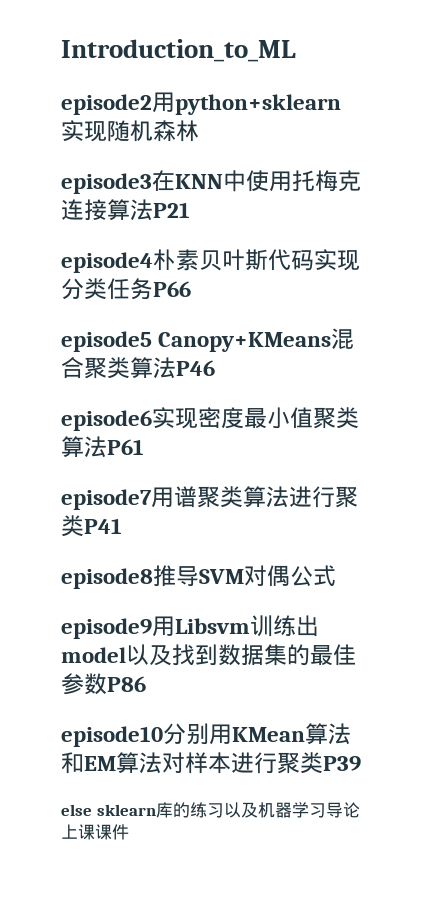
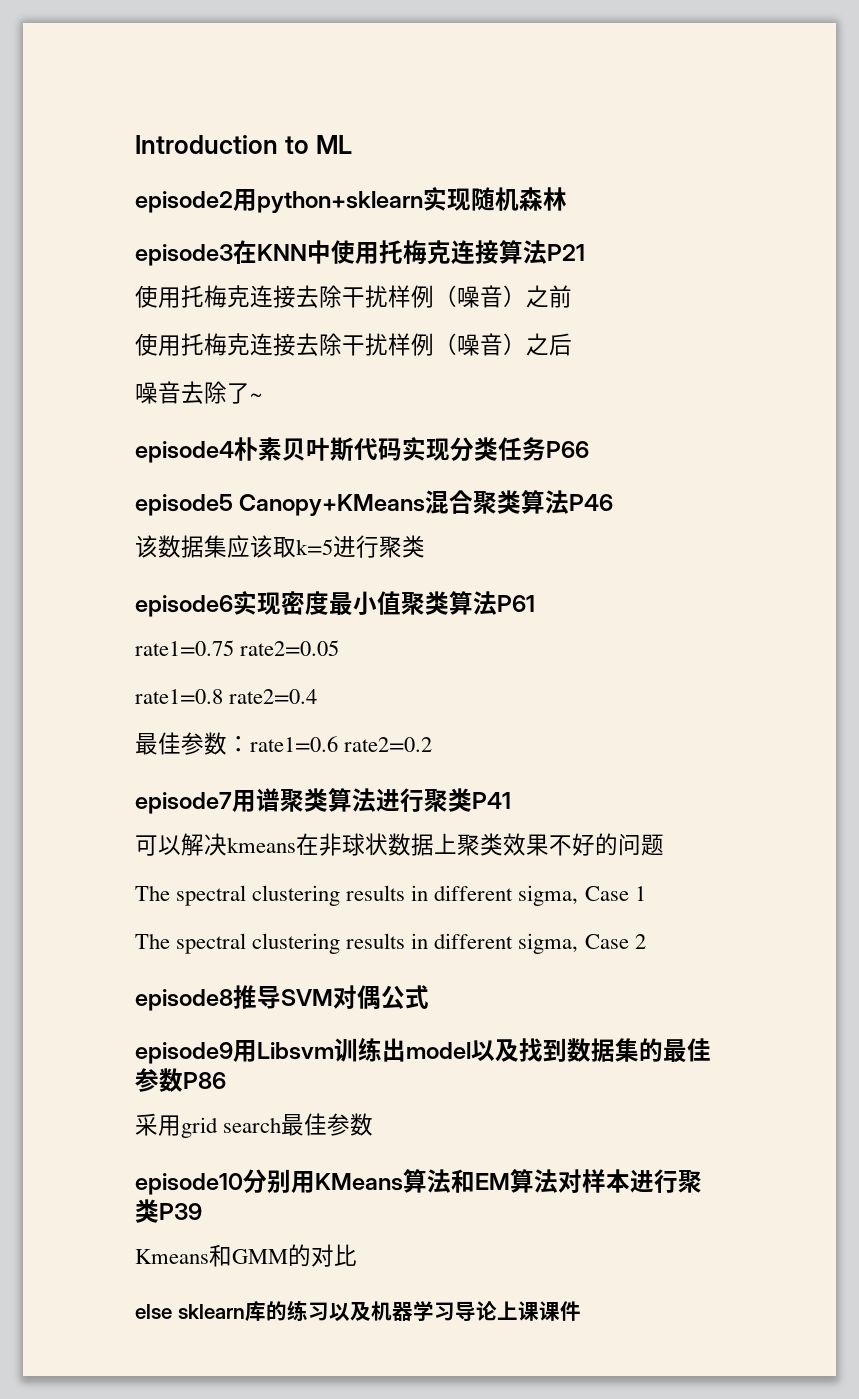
[61,39,296,62] Introduction_to_ML -> [135,135,352,154] Introduction to ML
(190, 210) none -> [135,285,572,308] [135,333,572,356] [135,381,262,404] // 使用托梅克连接去除干扰样例（噪音）之前 // 使用托梅克连接去除干扰样例（噪音）之后 // 噪音去除了~
(215, 368) none -> [135,535,425,558] // 该数据集应该取k=5进行聚类
(144, 447) none -> [135,640,340,656] [135,689,318,704] [135,732,433,755] // rate1=0.75 rate2=0.05 // rate1=0.8 rate2=0.4 // 最佳参数：rate1=0.6 rate2=0.2
(122, 526) none -> [135,833,664,856] [135,885,646,906] [135,933,646,954] // 可以解决kmeans在非球状数据上聚类效果不好的问题 // The spectral clustering results in different sigma, Case 1 // The spectral clustering results in different sigma, Case 2
(146, 684) none -> [135,1113,374,1138] // 采用grid search最佳参数
[232,727,305,742] KMean -> [315,1173,403,1191] KMeans
(361, 763) none -> [135,1244,357,1267] // Kmeans和GMM的对比

